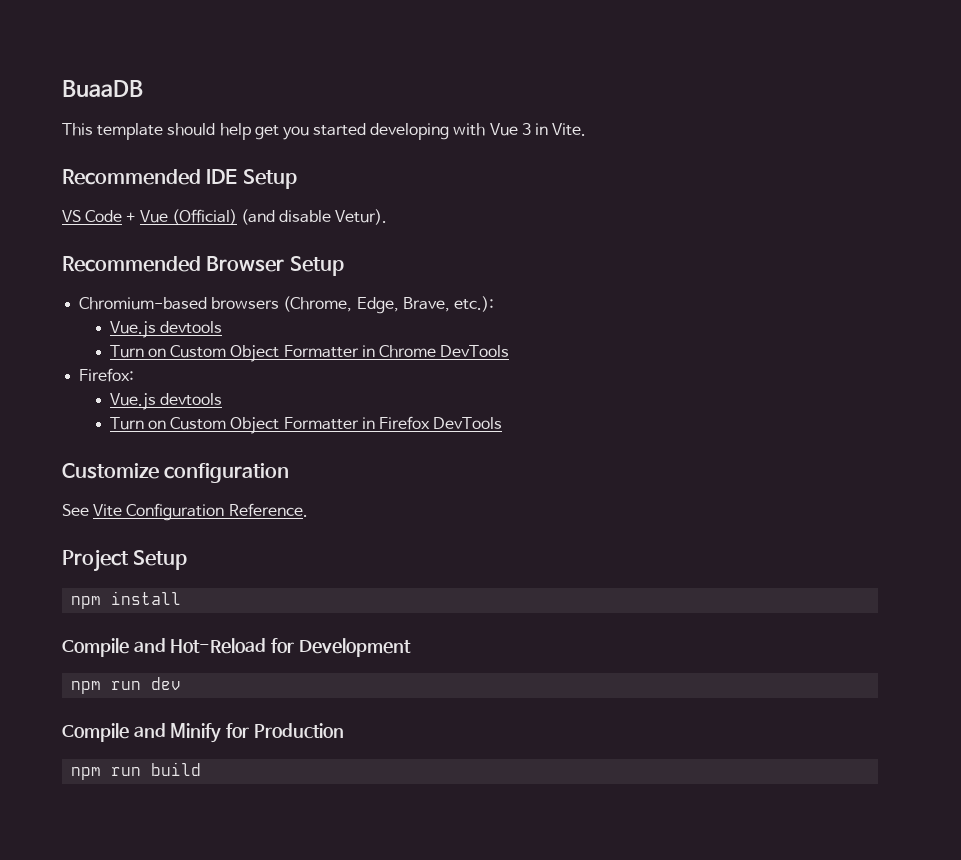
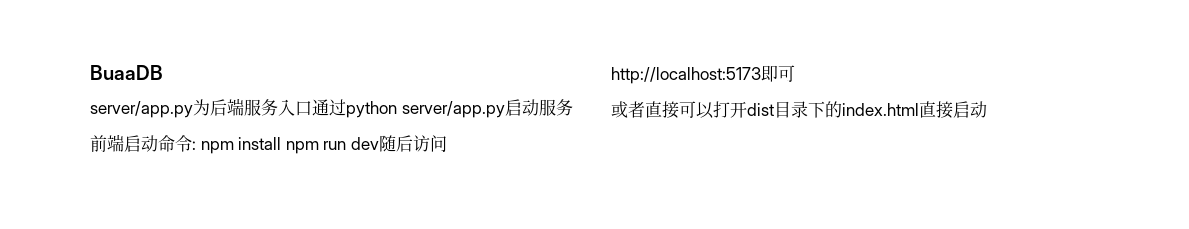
[62,123,587,140] [62,169,297,189] [62,209,388,225] [62,256,344,276] [79,296,494,314] [109,321,222,338] [109,345,510,362] [79,368,135,382] [109,393,222,410] [109,416,503,434] [62,463,290,483] [62,503,308,521] [62,549,188,572] [71,591,182,609] [62,638,411,657] [71,677,182,694] [62,723,344,743] [71,762,202,780] This template should help get you started developing with Vue 3 in Vite. // Recommended IDE Setup // VS Code + Vue (Official) (and disable Vetur). // Recommended Browser Setup // Chromium-based browsers (Chrome, Edge, Brave, etc.): // Vue.js devtools // Turn on Custom Object Formatter in Chrome DevTools // Firefox: // Vue.js devtools // Turn on Custom Object Formatter in Firefox DevTools // Customize configuration // See Vite Configuration Reference. // Project Setup // npm install // Compile and Hot-Reload for Development // npm run dev // Compile and Minify for Production // npm run build -> [90,98,573,118] [90,134,447,154] [611,65,795,84] [611,101,987,119] server/app.py为后端服务入口通过python server/app.py启动服务 // 前端启动命令: npm install npm run dev随后访问http://localhost:5173即可 // 或者直接可以打开dist目录下的index.html直接启动

